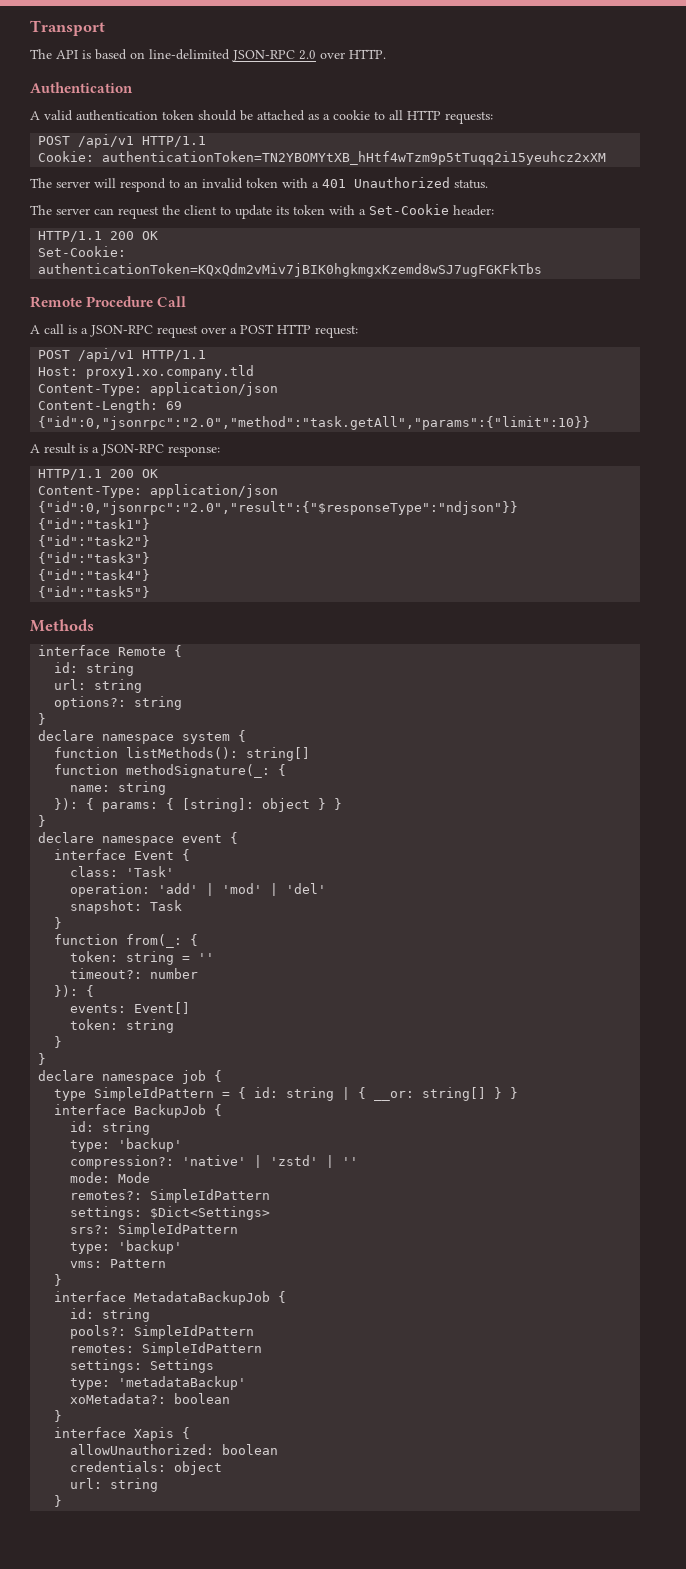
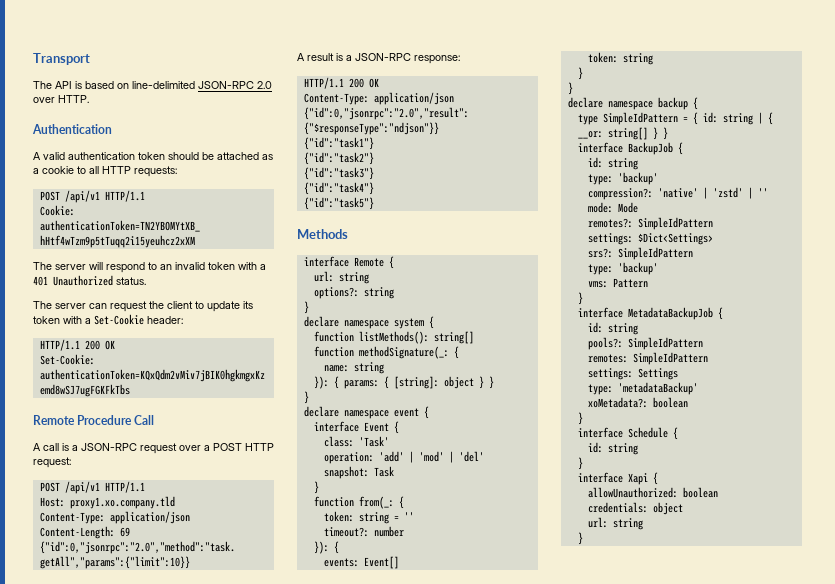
[54,662,135,676] // id: string -> (394, 262) none
[182,1070,207,1084] job -> [657,97,688,110] backup
[134,1427,175,1441] Xapis -> [627,427,678,440] [587,442,638,455] [577,457,583,470] [577,472,648,485] Schedule { // id: string // } // interface Xapi

